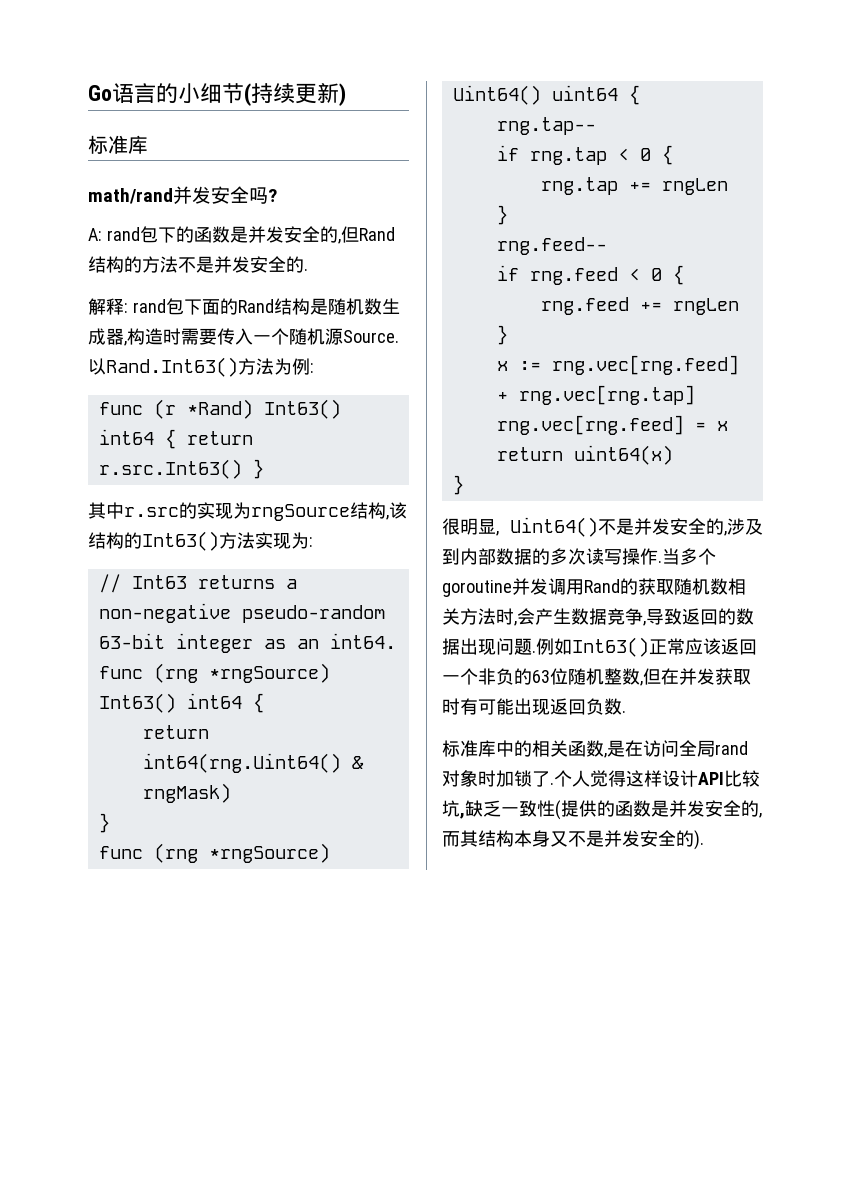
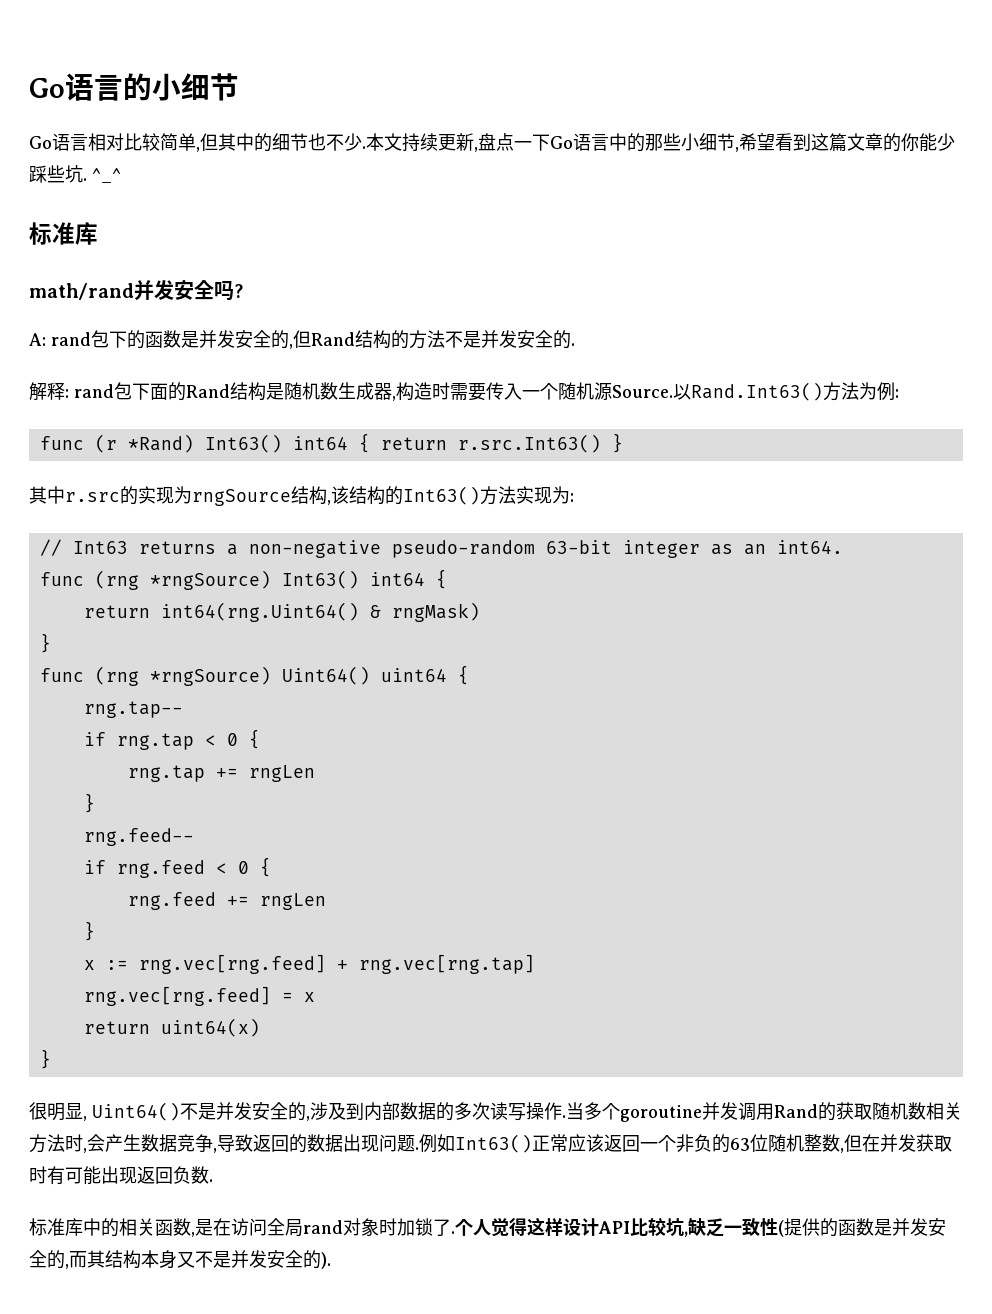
[244,83,346,106] (持续更新) -> [29,133,955,152] [29,165,121,183] // Go语言相对比较简单,但其中的细节也不少.本文持续更新,盘点一下Go语言中的那些小细节,希望看到这篇文章的你能少踩些坑. ^_^

